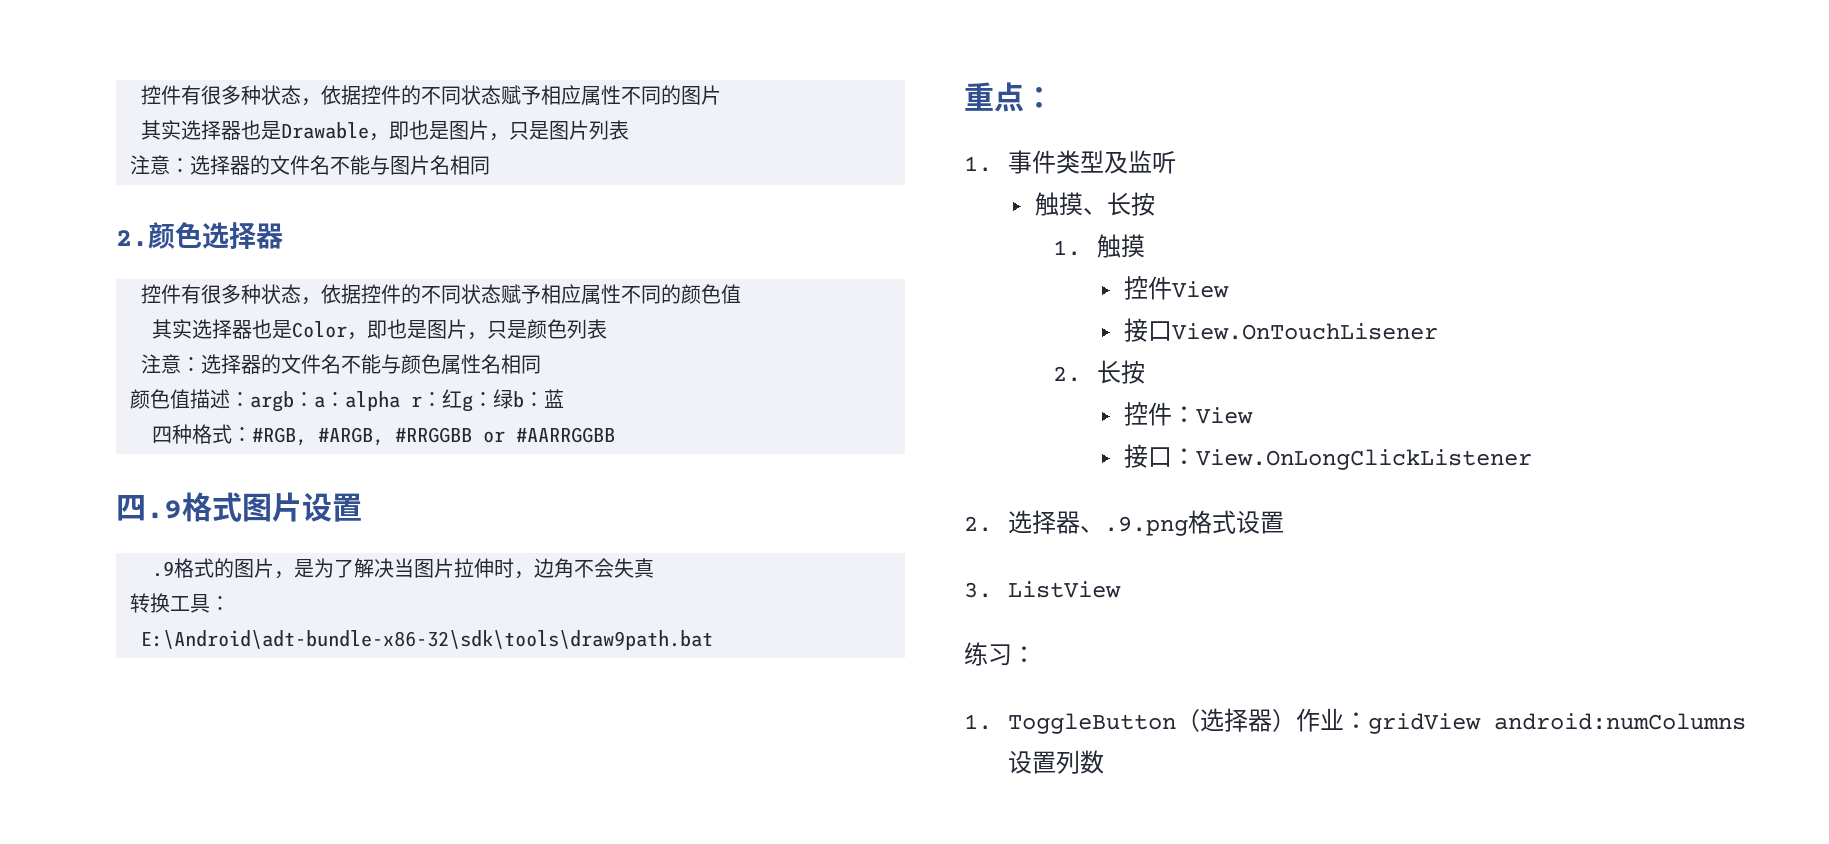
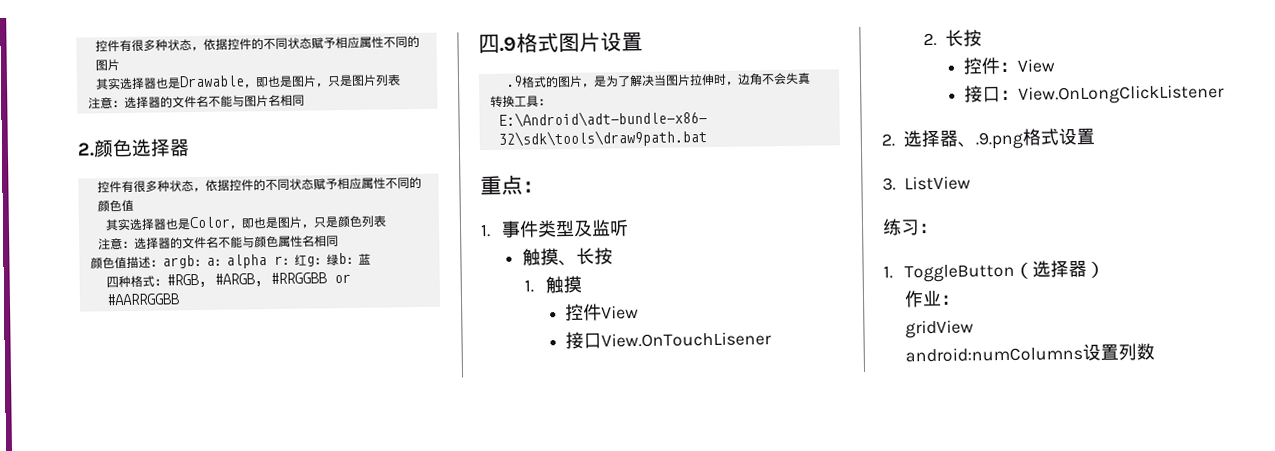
(1297, 720) none -> (1106, 269) //
(1369, 720) none -> (961, 299) //
(1482, 723) none -> (975, 329) //

